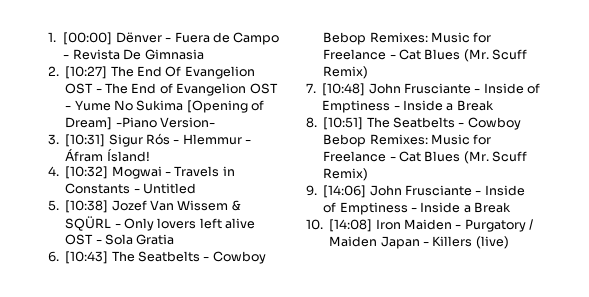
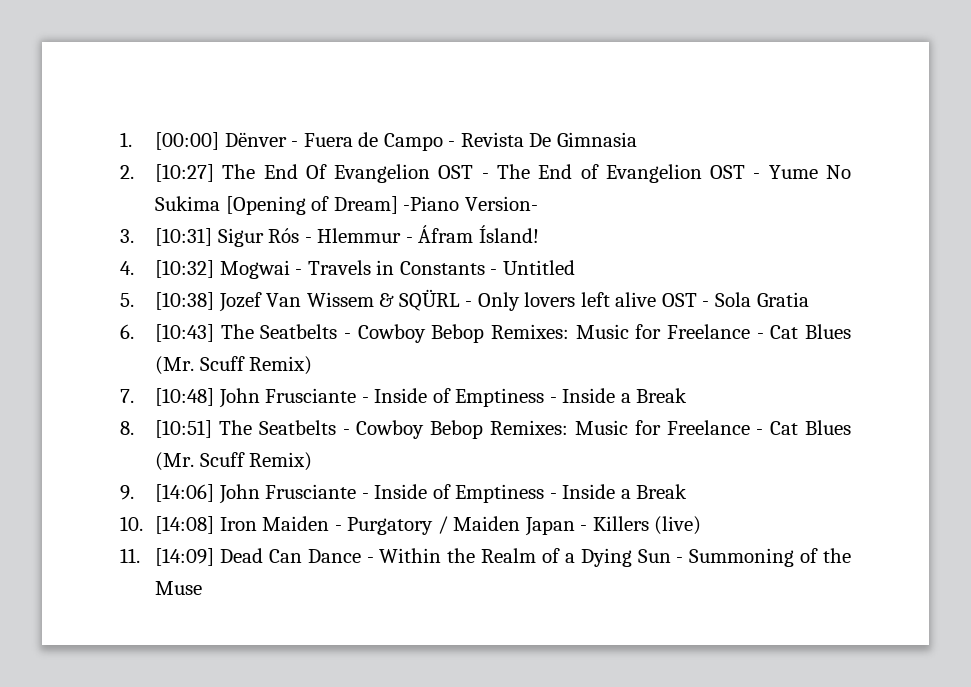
(509, 242) none -> [120,548,852,567] [155,581,203,595] // 11. [14:09] Dead Can Dance - Within the Realm of a Dying Sun - Summoning of the Muse

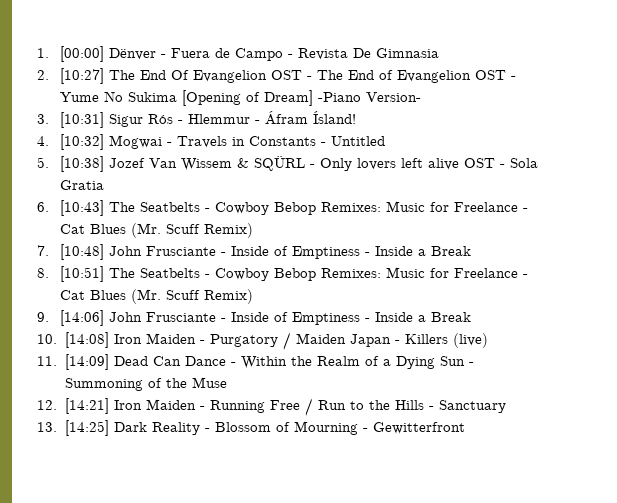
(203, 588) none -> [37,398,506,416] [37,420,465,436] // 12. [14:21] Iron Maiden - Running Free / Run to the Hills - Sanctuary // 13. [14:25] Dark Reality - Blossom of Mourning - Gewitterfront

